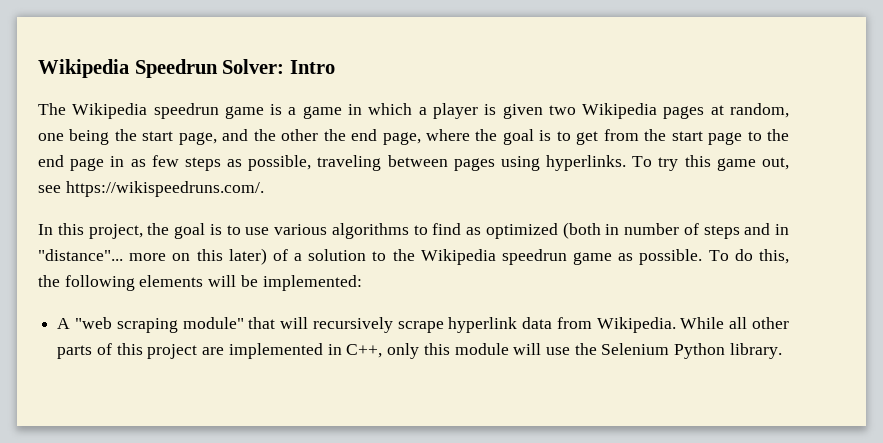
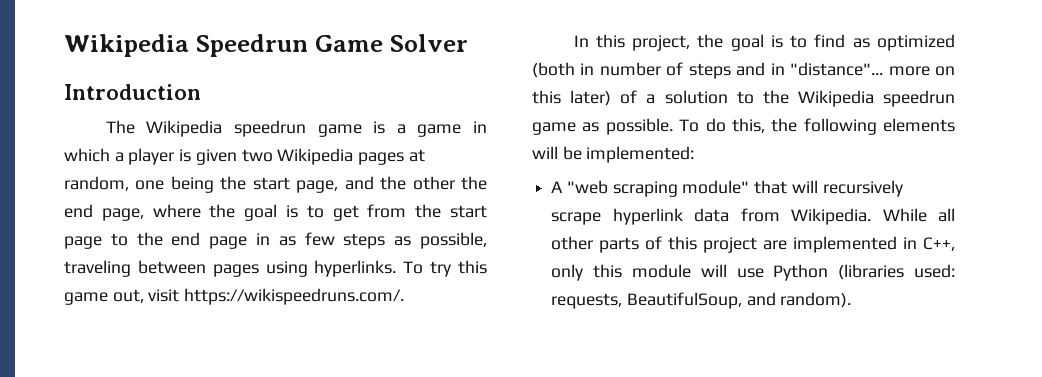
[222,59,335,74] Solver: Intro -> [314,34,468,52] [64,84,201,100] Game Solver // Introduction
[38,185,61,193] see -> [148,289,180,302] visit
[245,223,428,239] use various algorithms to -> (808, 41) none
[574,343,782,359] the Selenium Python library. -> [773,264,955,281] [551,292,852,309] Python (libraries used: requests, BeautifulSoup, and random).

